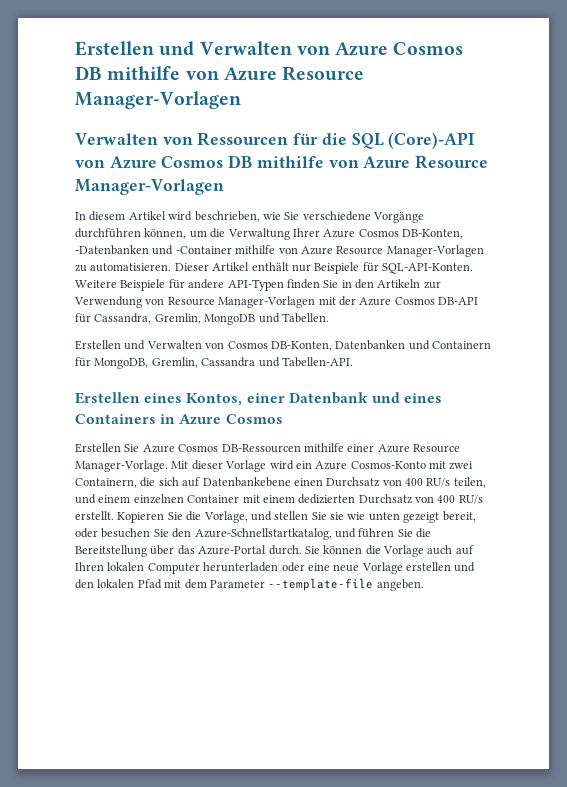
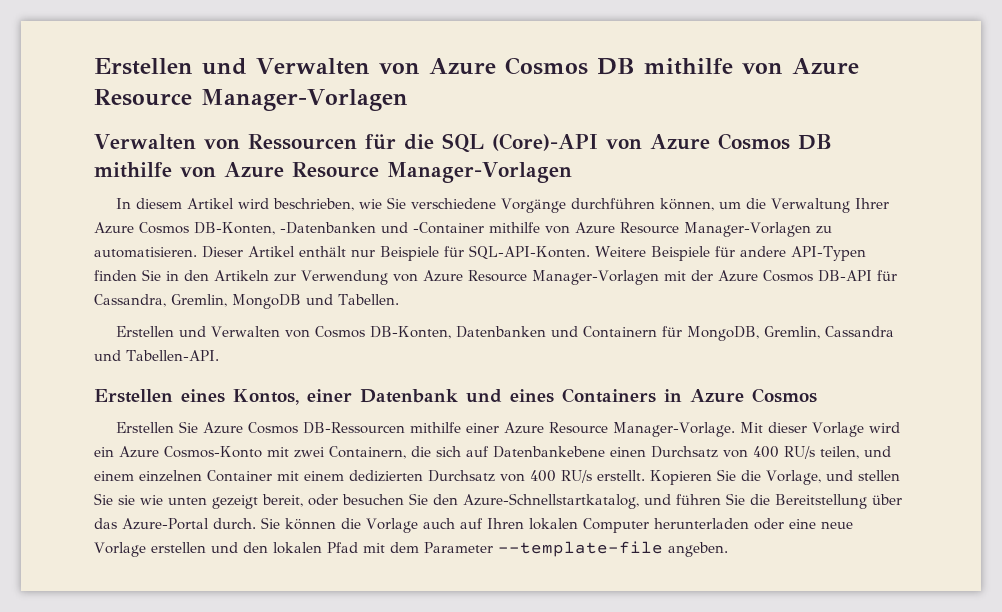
(165, 301) none -> [422,270,463,282] Azure

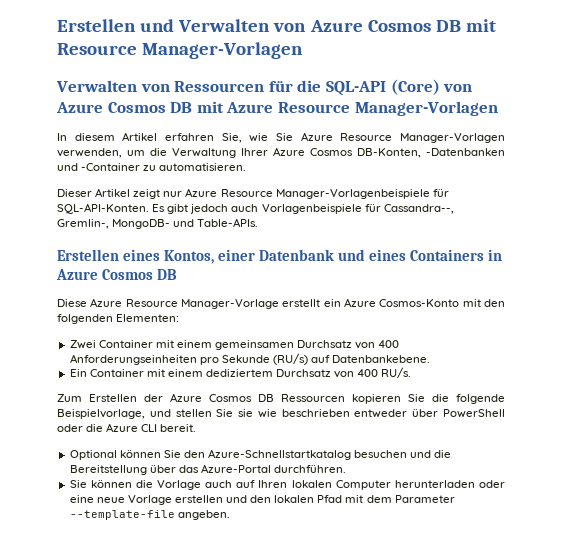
[643,58,859,75] mithilfe von Azure -> [465,19,496,32] mit
[441,133,832,153] [94,162,216,178] SQL (Core)-API von Azure Cosmos DB mithilfe von -> [325,79,473,96] [56,101,224,113] SQL-API (Core) von Azure Cosmos DB mit
[237,197,714,213] wird beschrieben, wie Sie verschiedene Vorgänge durchführen können, -> [164,132,505,143] [57,148,122,158] erfahren Sie, wie Sie Azure Resource Manager-Vorlagen verwenden,
[489,222,832,237] [94,245,866,261] [94,269,897,285] [94,294,399,309] [115,326,894,341] [94,350,219,361] mithilfe von Azure Resource Manager-Vorlagen zu automatisieren. Dieser Artikel enthält nur Beispiele für SQL-API-Konten. Weitere Beispiele für andere API-Typen finden Sie in den Artikeln zur Verwendung von Azure Resource Manager-Vorlagen mit der Azure Cosmos DB-API für Cassandra, Gremlin, MongoDB und Tabellen. // Erstellen und Verwalten von Cosmos DB-Konten, Datenbanken und Containern für MongoDB, Gremlin, Cassandra und Tabellen-API. -> [143,163,247,171] [57,188,449,199] [57,203,454,214] [57,218,259,229] zu automatisieren. // Dieser Artikel zeigt nur Azure Resource Manager-Vorlagenbeispiele für SQL-API-Konten. Es gibt jedoch auch Vorlagenbeispiele für Cassandra--, Gremlin-, MongoDB- und Table-APIs.
[115,421,900,437] [94,446,891,459] [94,469,821,485] // Erstellen Sie Azure Cosmos DB-Ressourcen mithilfe einer Azure Resource Manager-Vorlage. Mit dieser Vorlage wird ein Azure Cosmos-Konto mit zwei Containern, die sich auf Datenbankebene einen Durchsatz von 400 RU/s teilen, und einem einzelnen Container mit einem dedizierten Durchsatz von 400 RU/s erstellt. Kopieren Sie die Vorlage, -> [157,269,178,280] [57,298,505,309] [57,314,180,324] [69,340,400,350] [69,353,431,365] [69,367,412,378] [57,393,505,404] [57,409,145,419] DB // Diese Azure Resource Manager-Vorlage erstellt ein Azure Cosmos-Konto mit den folgenden Elementen: // Zwei Container mit einem gemeinsamen Durchsatz von 400 Anforderungseinheiten pro Sekunde (RU/s) auf Datenbankebene. // Ein Container mit einem dediziertem Durchsatz von 400 RU/s. // Zum Erstellen der Azure Cosmos DB Ressourcen kopieren Sie die folgende Beispielvorlage,
[168,493,745,509] unten gezeigt bereit, oder besuchen Sie den Azure-Schnellstartkatalog, und führen Sie -> [281,409,505,418] [57,423,197,432] [69,449,432,460] beschrieben entweder über PowerShell oder die Azure CLI bereit. // Optional können Sie den Azure-Schnellstartkatalog besuchen und
[213,518,256,529] durch. -> [274,465,347,473] durchführen. //

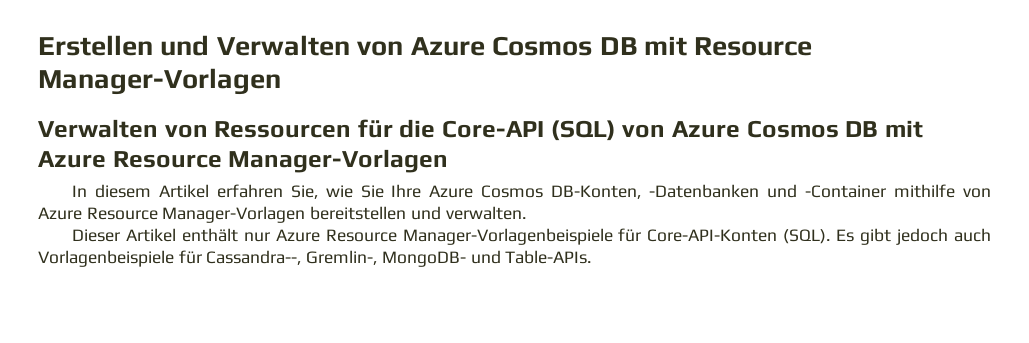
[325,79,440,96] SQL-API (Core) -> [442,120,616,141] Core-API (SQL)
[300,132,505,143] [57,148,268,158] Azure Resource Manager-Vorlagen verwenden, um die Verwaltung Ihrer -> [391,184,422,198] Ihre
[143,163,247,171] zu automatisieren. -> [894,184,991,198] [38,206,526,223] mithilfe von Azure Resource Manager-Vorlagen bereitstellen und verwalten.
[133,189,161,199] zeigt -> [181,228,238,242] enthält
[57,203,149,214] SQL-API-Konten. -> [647,229,831,244] Core-API-Konten (SQL).
[57,249,503,264] [56,269,178,280] [57,298,505,309] [57,314,180,324] [69,340,400,350] [69,353,431,365] [69,367,412,378] [57,393,505,404] [57,409,505,419] [57,423,197,432] [69,449,452,460] [69,464,347,475] [69,480,505,490] [69,495,455,505] [69,510,230,520] // Erstellen eines Kontos, einer Datenbank und eines Containers in Azure Cosmos DB // Diese Azure Resource Manager-Vorlage erstellt ein Azure Cosmos-Konto mit den folgenden Elementen: // Zwei Container mit einem gemeinsamen Durchsatz von 400 Anforderungseinheiten pro Sekunde (RU/s) auf Datenbankebene. // Ein Container mit einem dediziertem Durchsatz von 400 RU/s. // Zum Erstellen der Azure Cosmos DB Ressourcen kopieren Sie die folgende Beispielvorlage, und stellen Sie sie wie beschrieben entweder über PowerShell oder die Azure CLI bereit. // Optional können Sie den Azure-Schnellstartkatalog besuchen und die Bereitstellung über das Azure-Portal durchführen. // Sie können die Vorlage auch auf Ihren lokalen Computer herunterladen oder eine neue Vorlage erstellen und den lokalen Pfad mit dem Parameter --template-file angeben. -> (592, 257) none

